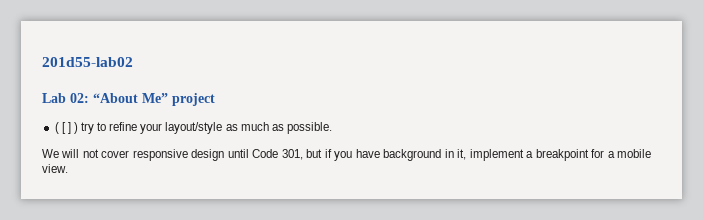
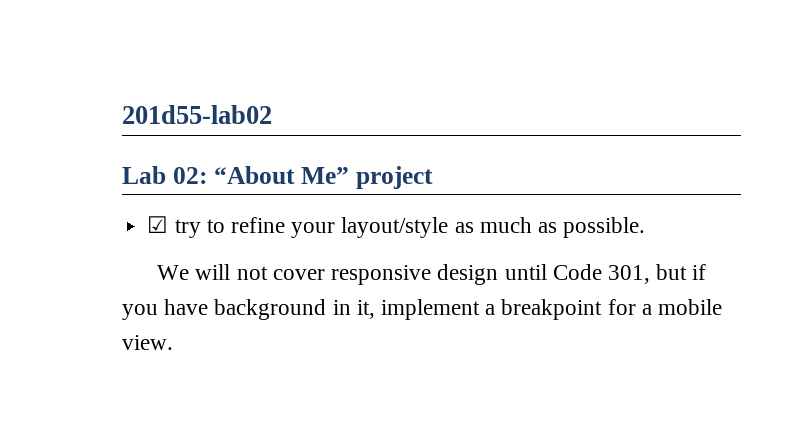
[54,122,78,134] ( [ ] ) -> [147,216,169,233] ☑

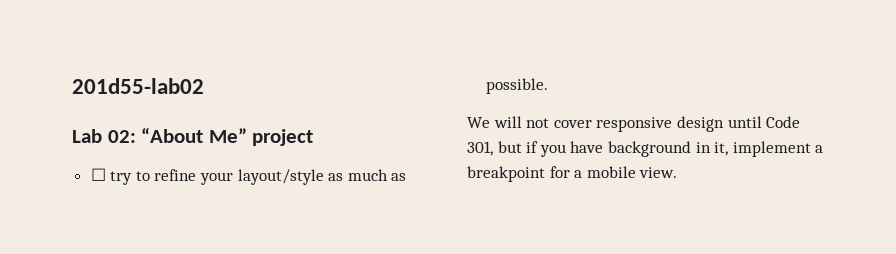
[147,216,169,233] ☑ -> [90,168,106,181] ☐

